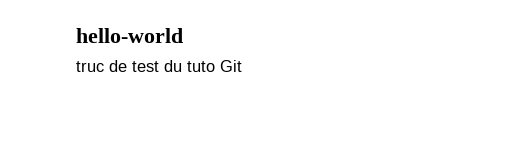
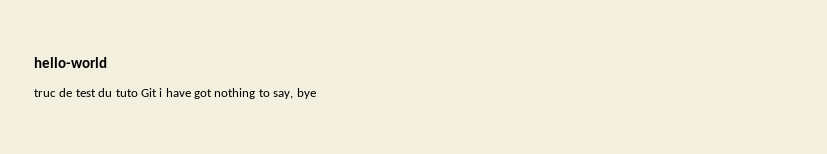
(242, 66) none -> [159,88,316,99] i have got nothing to say, bye

